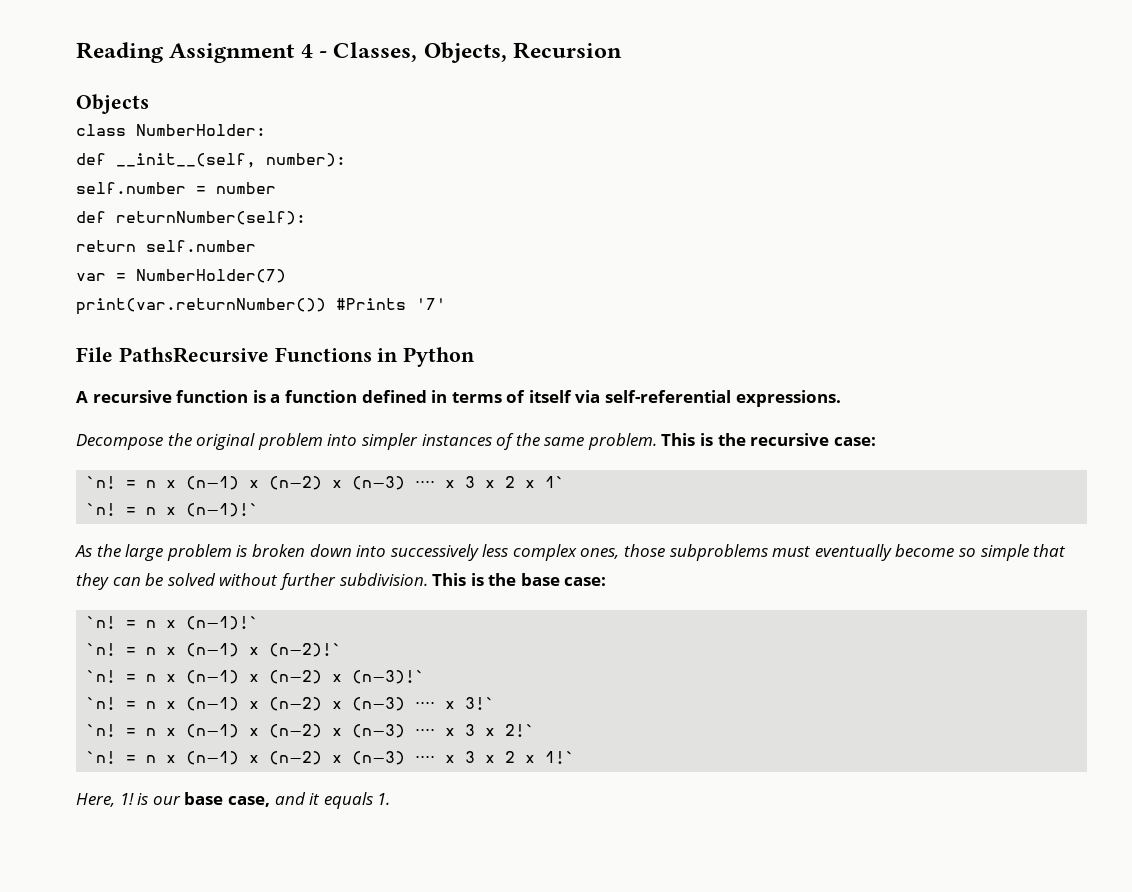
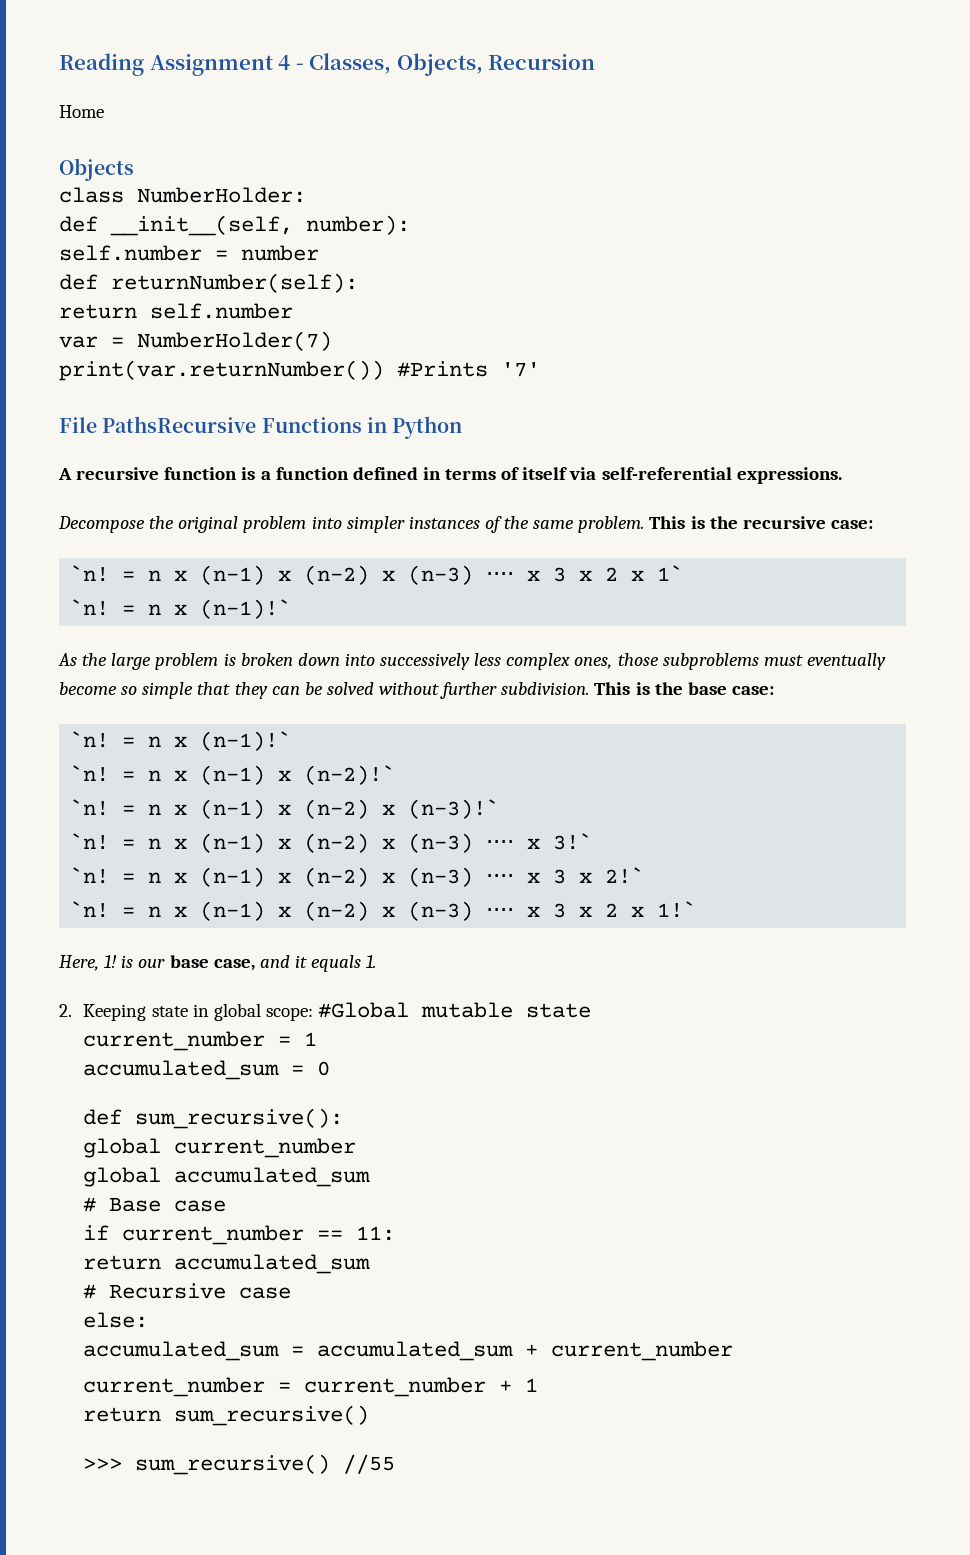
(623, 50) none -> [59,105,104,118] // Home
(391, 799) none -> [59,1002,592,1021] [83,1031,318,1051] [83,1060,331,1080] [83,1108,344,1129] [83,1138,357,1158] [83,1167,371,1187] [83,1197,227,1212] [83,1225,396,1245] [83,1254,371,1274] [83,1283,292,1299] [83,1312,149,1328] [83,1341,734,1361] [83,1377,539,1397] [83,1405,370,1426] [83,1454,396,1475] // 2. Keeping state in global scope: #Global mutable state // current_number = 1 // accumulated_sum = 0 // def sum_recursive(): // global current_number // global accumulated_sum // # Base case // if current_number == 11: // return accumulated_sum // # Recursive case // else: // accumulated_sum = accumulated_sum + current_number // current_number = current_number + 1 // return sum_recursive() // >>> sum_recursive() //55

